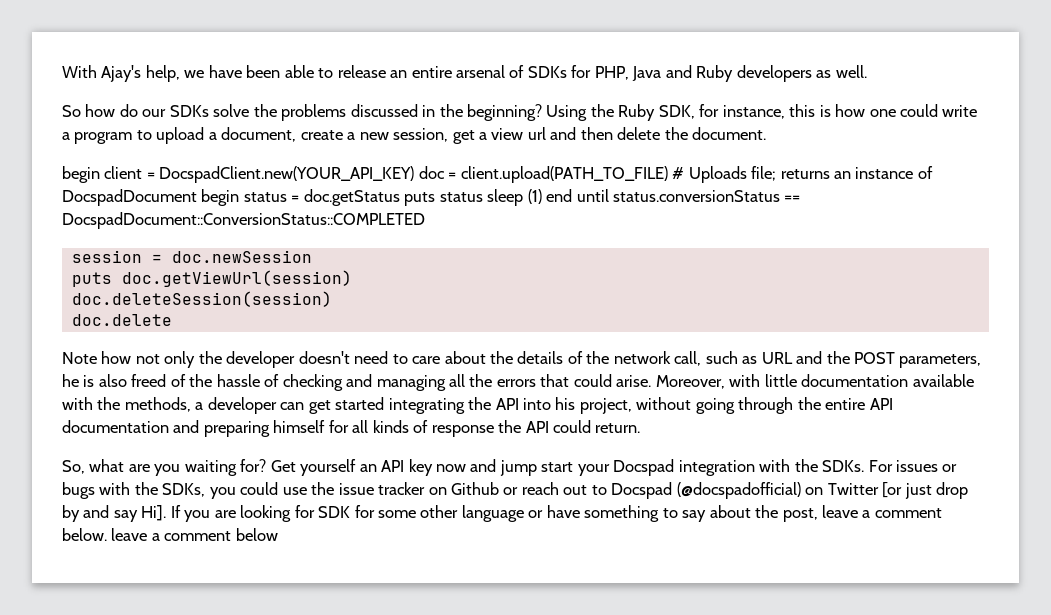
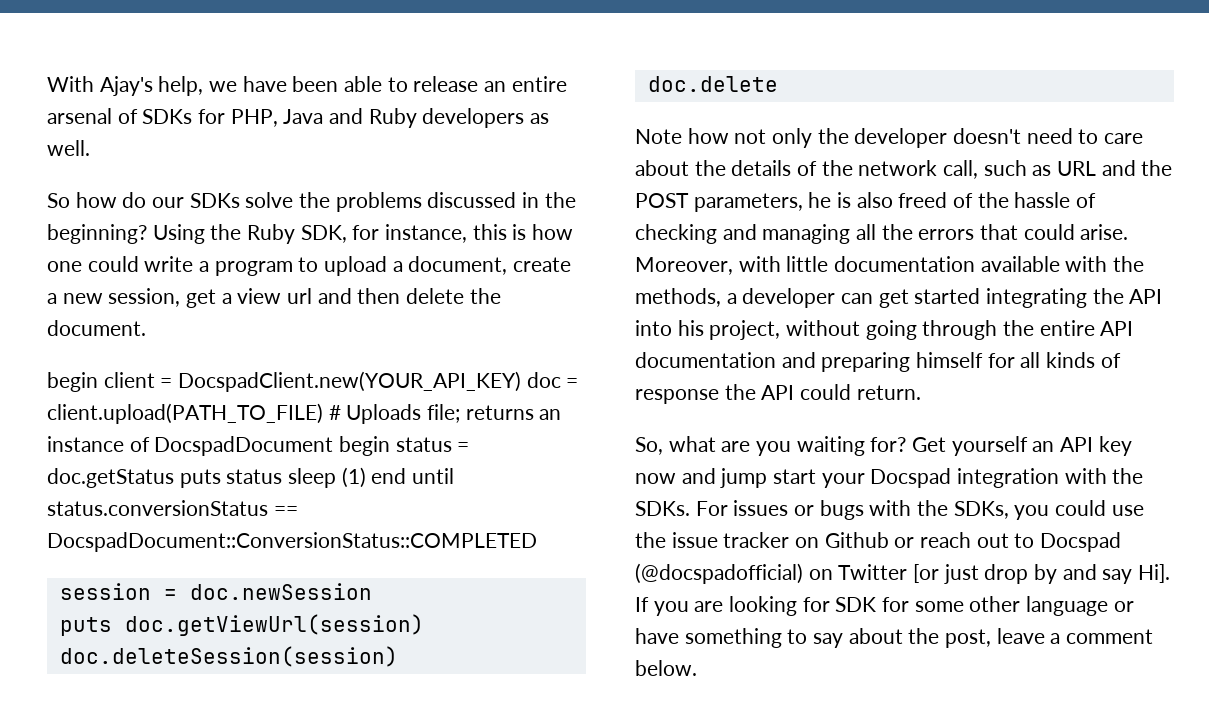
[111,528,278,541] leave a comment below -> (697, 668) none

